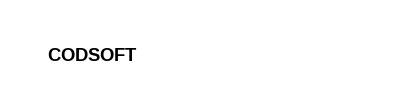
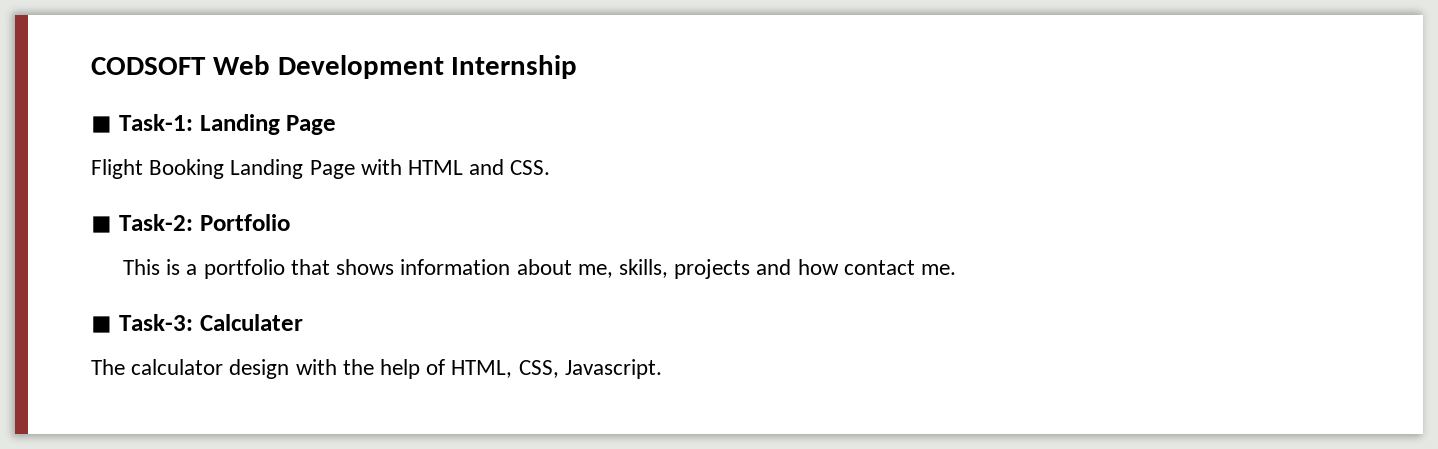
(137, 54) none -> [212,55,578,79] [91,114,337,135] [91,159,551,179] [91,214,290,233] [123,259,956,279] [91,314,303,333] [91,359,662,379] Web Development Internship // ◼ Task-1: Landing Page // Flight Booking Landing Page with HTML and CSS. // ◼ Task-2: Portfolio // This is a portfolio that shows information about me, skills, projects and how contact me. // ◼ Task-3: Calculater // The calculator design with the help of HTML, CSS, Javascript.

